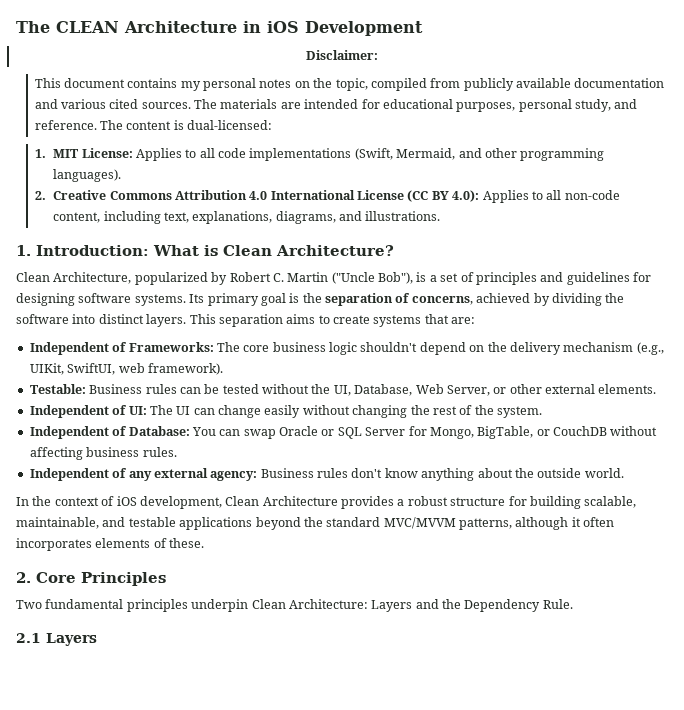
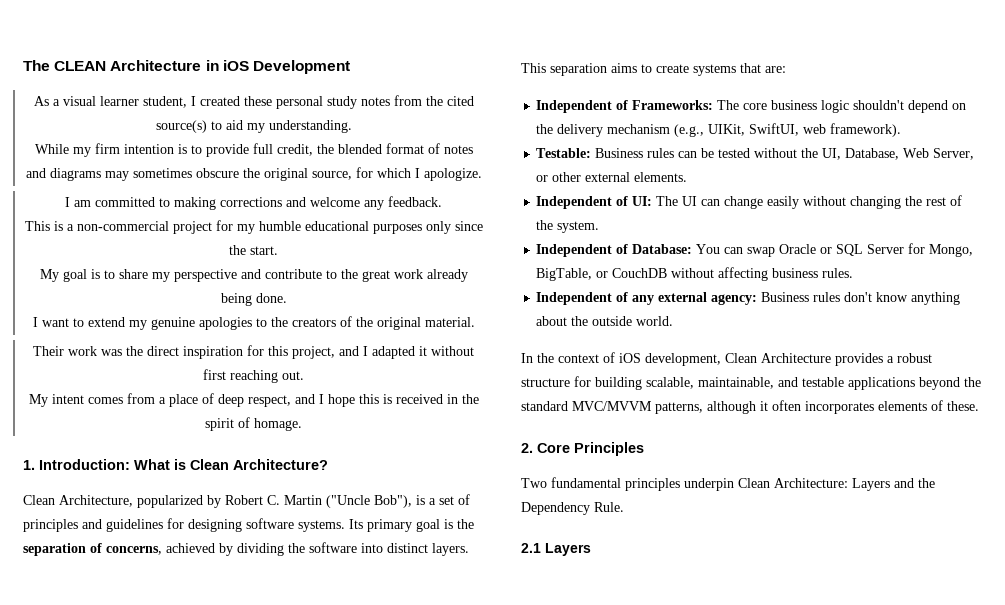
[306,50,378,60] [34,78,665,91] [34,99,638,112] [34,120,273,130] [34,148,605,161] [53,169,122,182] [34,190,620,203] [53,211,441,224] Disclaimer: // This document contains my personal notes on the topic, compiled from publicly available documentation and various cited sources. The materials are intended for educational purposes, personal study, and reference. The content is dual-licensed: // 1. MIT License: Applies to all code implementations (Swift, Mermaid, and other programming languages). // 2. Creative Commons Attribution 4.0 International License (CC BY 4.0): Applies to all non-code content, including text, explanations, diagrams, and illustrations. -> [33,95,474,109] [155,120,352,133] [34,143,473,157] [25,167,482,181] [65,196,442,210] [24,220,483,234] [229,245,278,255] [39,269,468,282] [220,293,287,306] [32,316,475,330] [33,345,474,359] [203,369,304,383] [28,393,479,407] [205,417,302,431] As a visual learner student, I created these personal study notes from the cited source(s) to aid my understanding. // While my firm intention is to provide full credit, the blended format of notes and diagrams may sometimes obscure the original source, for which I apologize. // I am committed to making corrections and welcome any feedback. // This is a non-commercial project for my humble educational purposes only since the start. // My goal is to share my perspective and contribute to the great work already being done. // I want to extend my genuine apologies to the creators of the original material. // Their work was the direct inspiration for this project, and I adapted it without first reaching out. // My intent comes from a place of deep respect, and I hope this is received in the spirit of homage.

